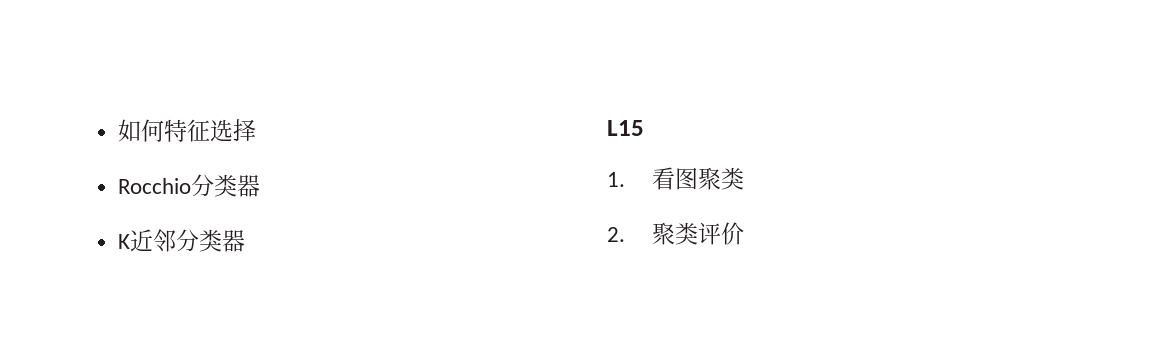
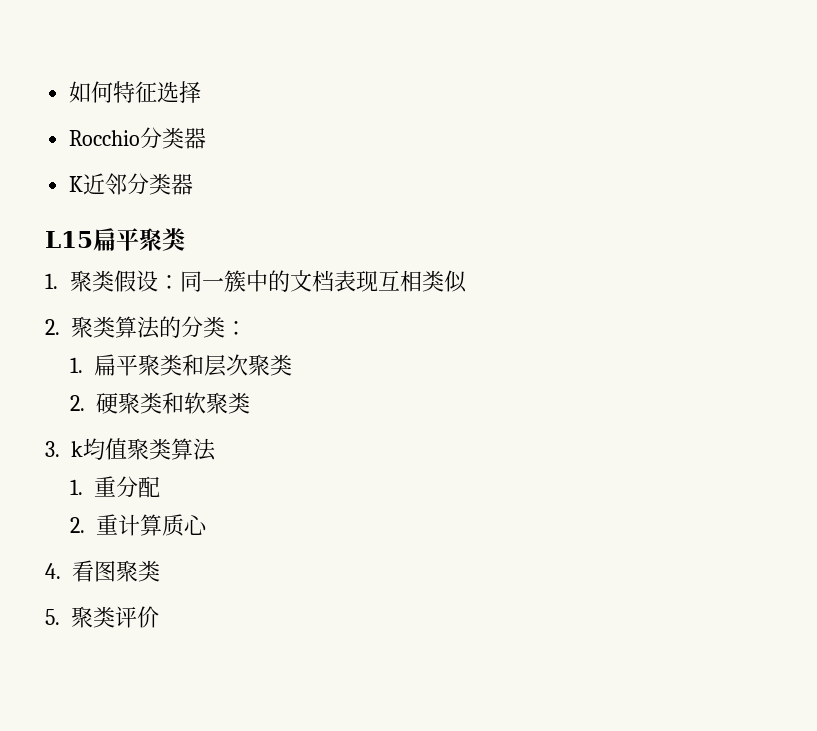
[607,172,625,187] // 1. -> [93,228,185,251] [45,270,467,293] [45,316,247,339] [69,354,293,377] [69,392,250,414] [45,438,216,461] [69,476,161,498] [69,514,208,536] [45,563,61,579] 扁平聚类 // 1.聚类假设：同一簇中的文档表现互相类似 // 2.聚类算法的分类： // 1.扁平聚类和层次聚类 // 2.硬聚类和软聚类 // 3. k均值聚类算法 // 1.重分配 // 2.重计算质心 // 4.
[607,227,625,242] 2. -> [45,609,60,625] 5.

